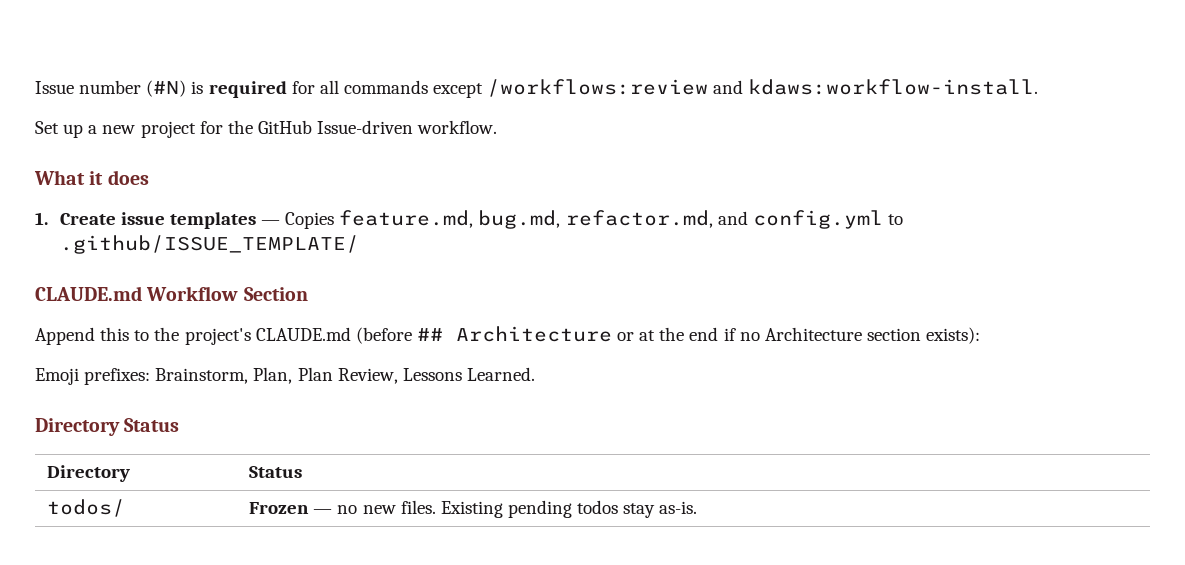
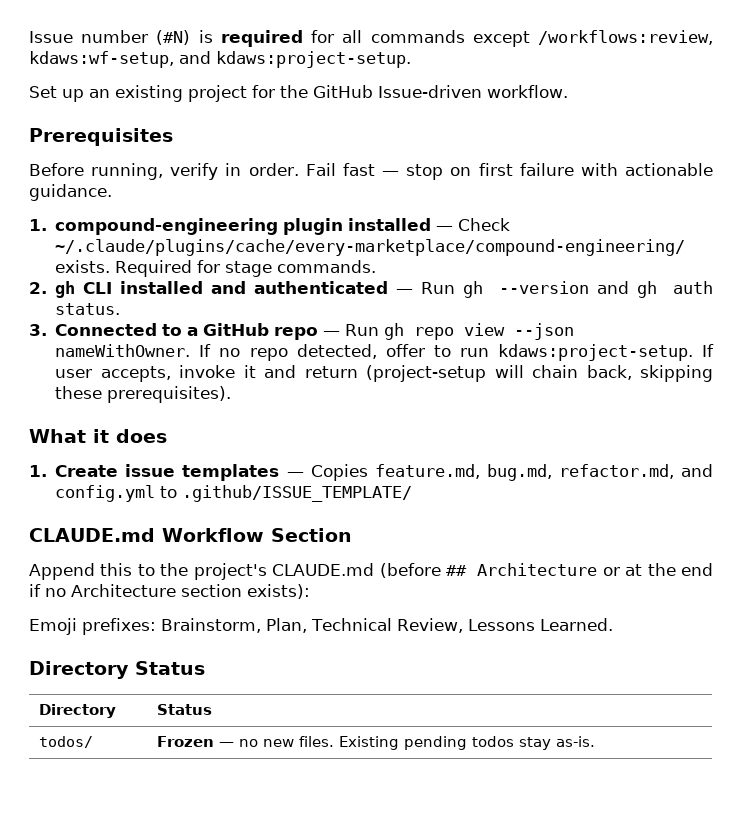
[487,79,1039,97] /workflows:review and kdaws:workflow-install. -> [538,30,713,45] [29,51,411,68] /workflows:review, kdaws:wf-setup, and kdaws:project-setup.
[88,125,136,134] a new -> [89,85,183,102] an existing
(498, 127) none -> [29,128,173,146] [29,163,713,180] [29,184,112,201] [29,218,511,235] [55,239,686,256] [55,260,377,277] [29,281,714,298] [55,303,121,315] [29,323,575,340] [55,344,714,361] [55,365,714,382] [55,386,232,403] // Prerequisites // Before running, verify in order. Fail fast — stop on first failure with actionable guidance. // 1. compound-engineering plugin installed — Check ~/.claude/plugins/cache/every-marketplace/compound-engineering/ exists. Required for stage commands. // 2. gh CLI installed and authenticated — Run gh --version and gh auth status. // 3. Connected to a GitHub repo — Run gh repo view --json nameWithOwner. If no repo detected, offer to run kdaws:project-setup. If user accepts, invoke it and return (project-setup will chain back, skipping these prerequisites).
[297,367,333,381] Plan -> [311,618,392,631] Technical

